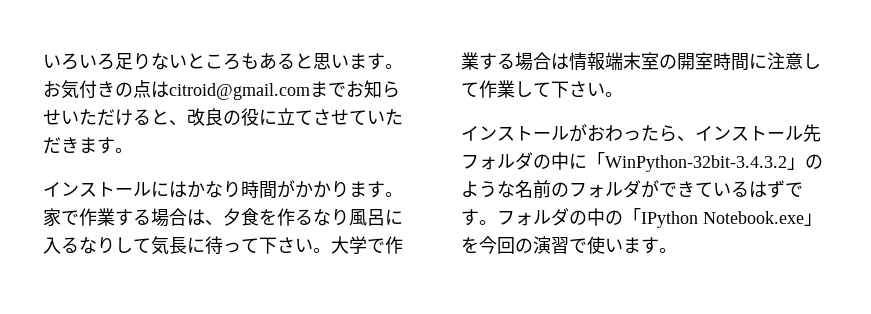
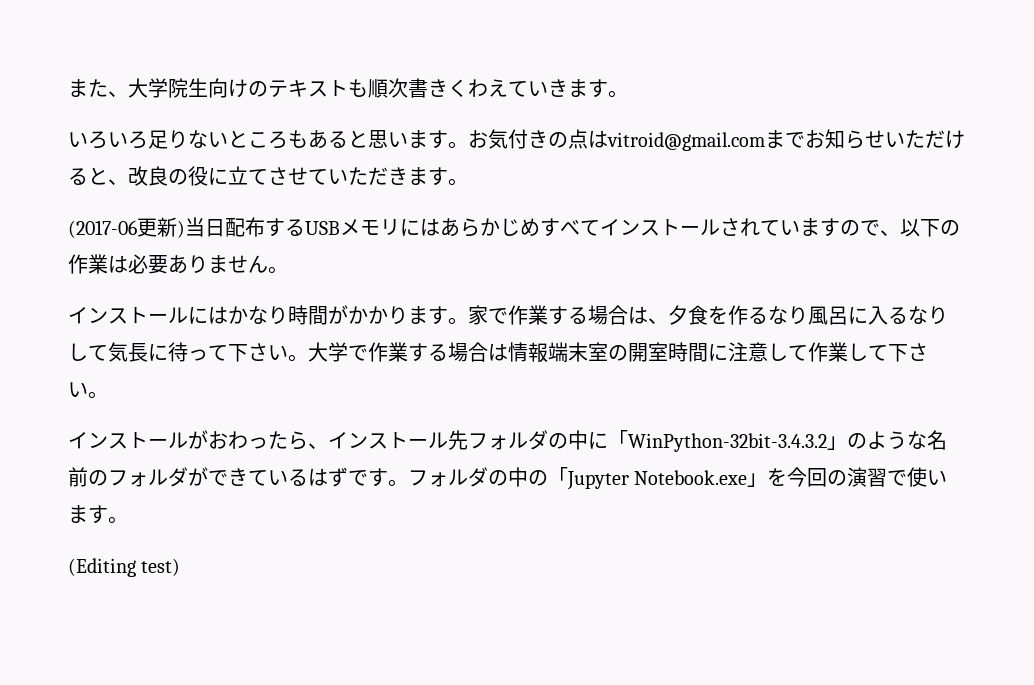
(43, 61) none -> [68,78,628,98] また、大学院生向けのテキストも順次書きくわえていきます。 //
[169,83,310,100] citroid@gmail.com -> [607,132,765,151] vitroid@gmail.com
(133, 150) none -> [68,217,960,238] [68,254,288,274] // (2017-06更新)当日配布するUSBメモリにはあらかじめすべてインストールされていますので、以下の作業は必要ありません。
[641,211,698,228] IPython -> [567,471,629,490] Jupyter
(677, 250) none -> [68,558,181,577] // (Editing test)

